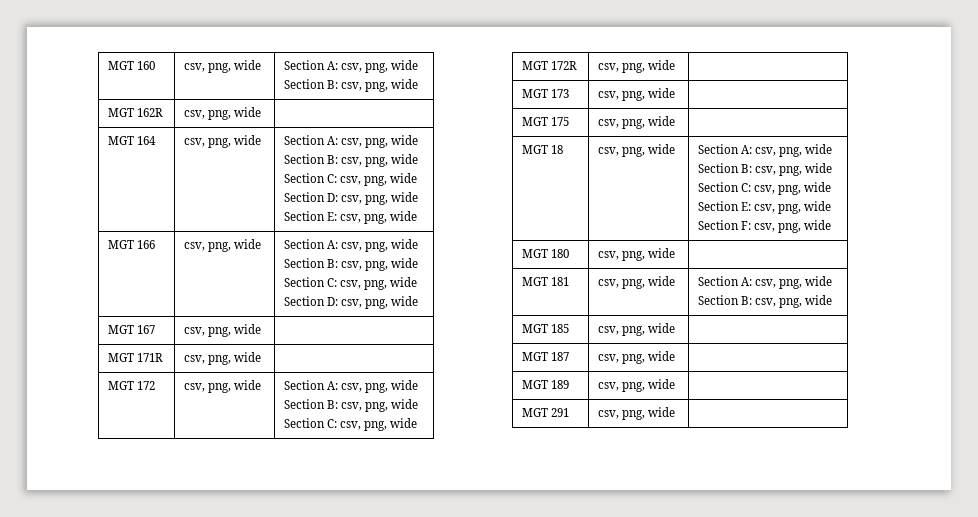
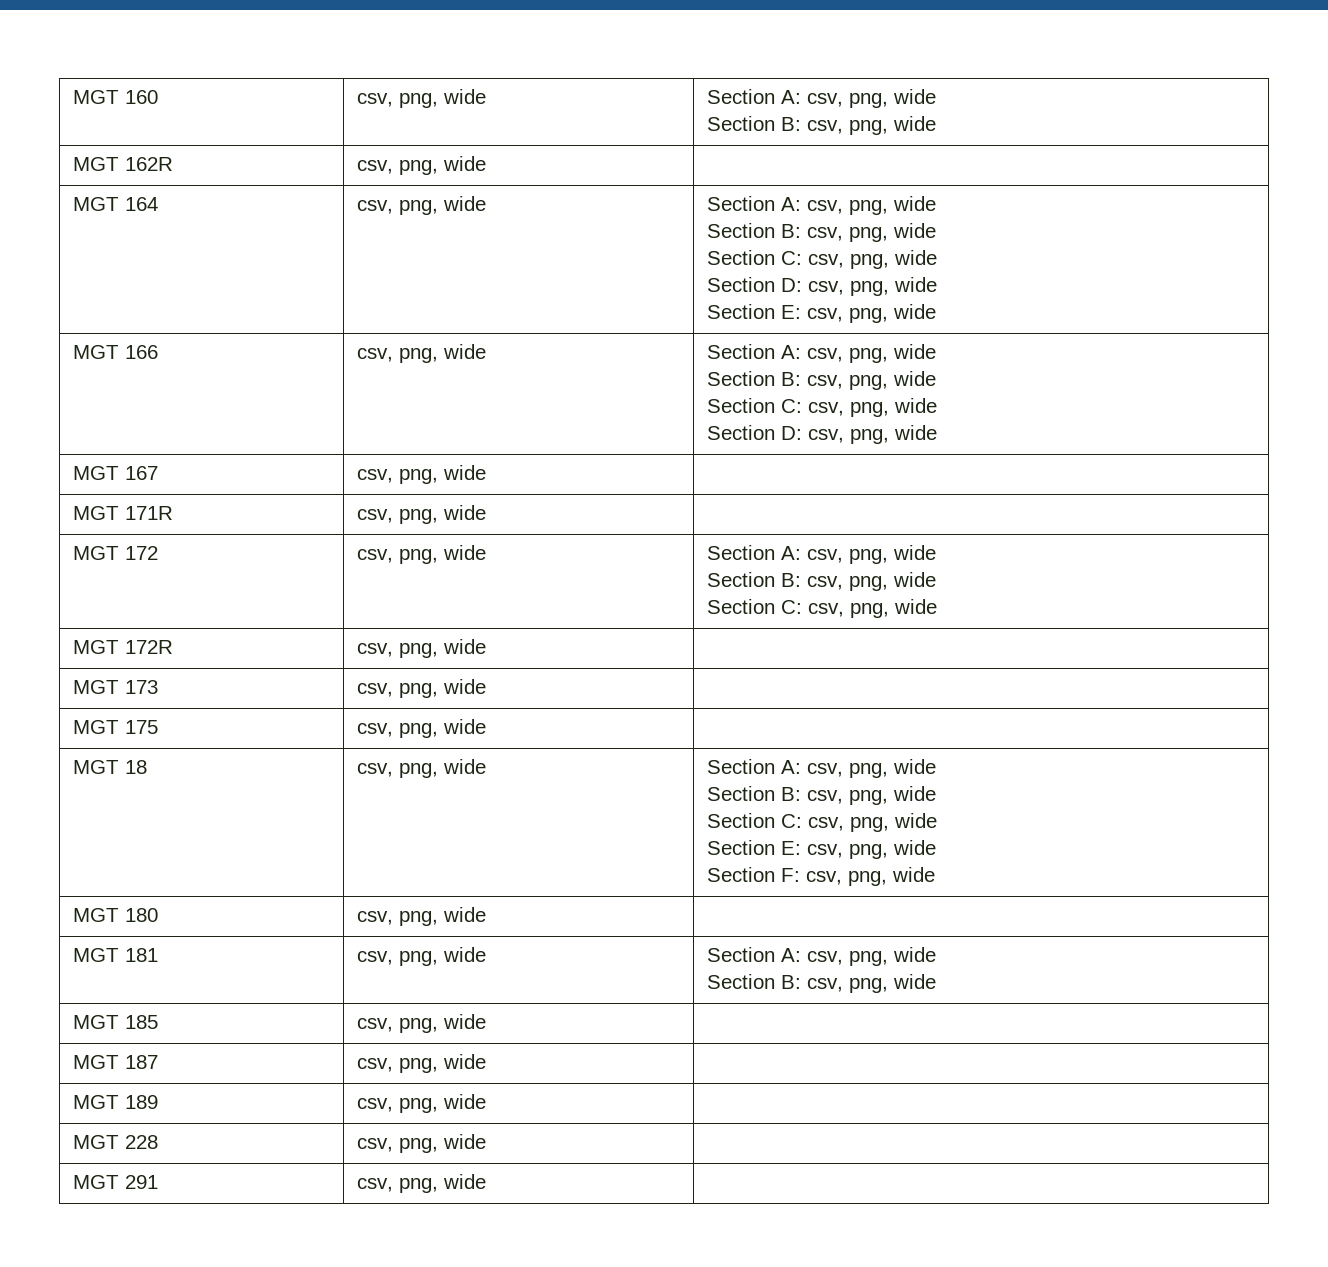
(676, 384) none -> [73,1135,159,1149] [357,1134,487,1153] // MGT 228 | csv, png, wide |

